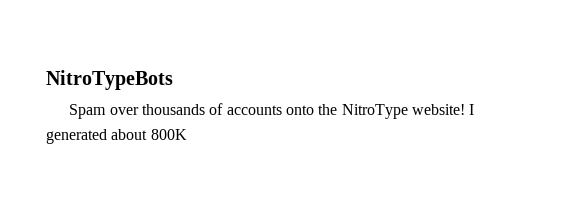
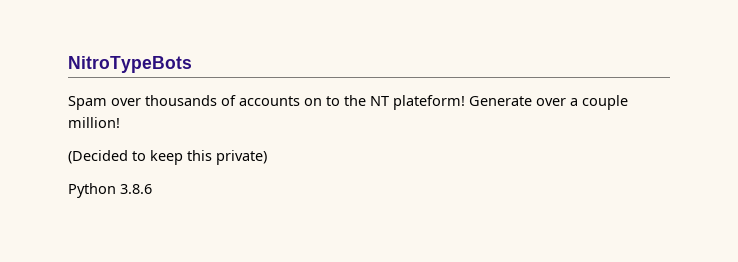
[285,104,475,119] [46,129,187,144] onto the NitroType website! I generated about 800K -> [304,95,628,110] [68,117,120,128] [68,150,267,165] [68,183,152,198] on to the NT plateform! Generate over a couple million! // (Decided to keep this private) // Python 3.8.6

